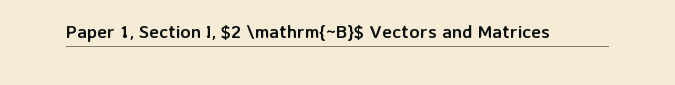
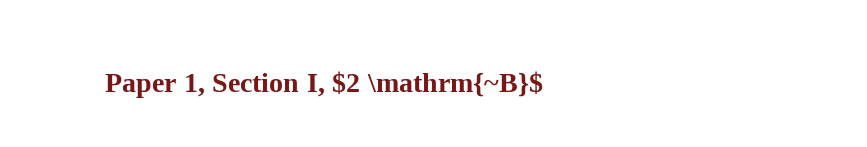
[369,25,550,38] Vectors and Matrices -> (543, 84) none

